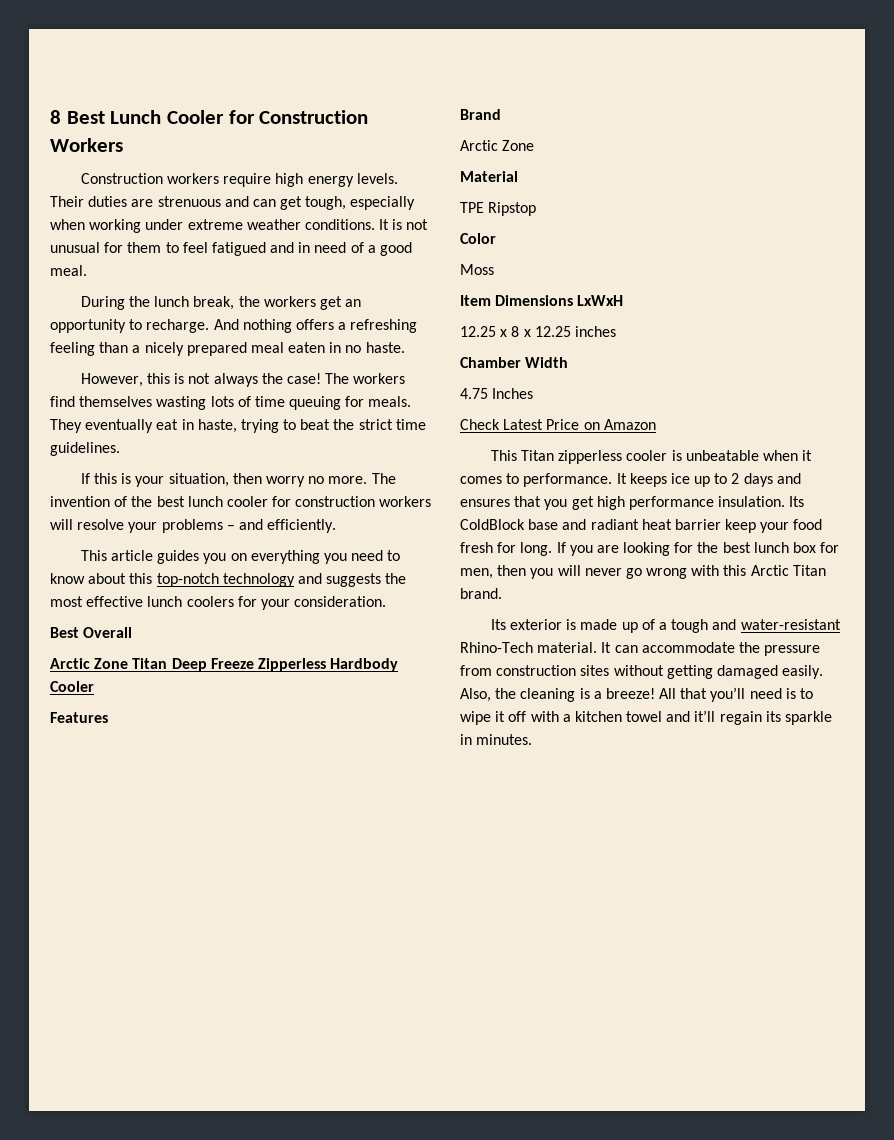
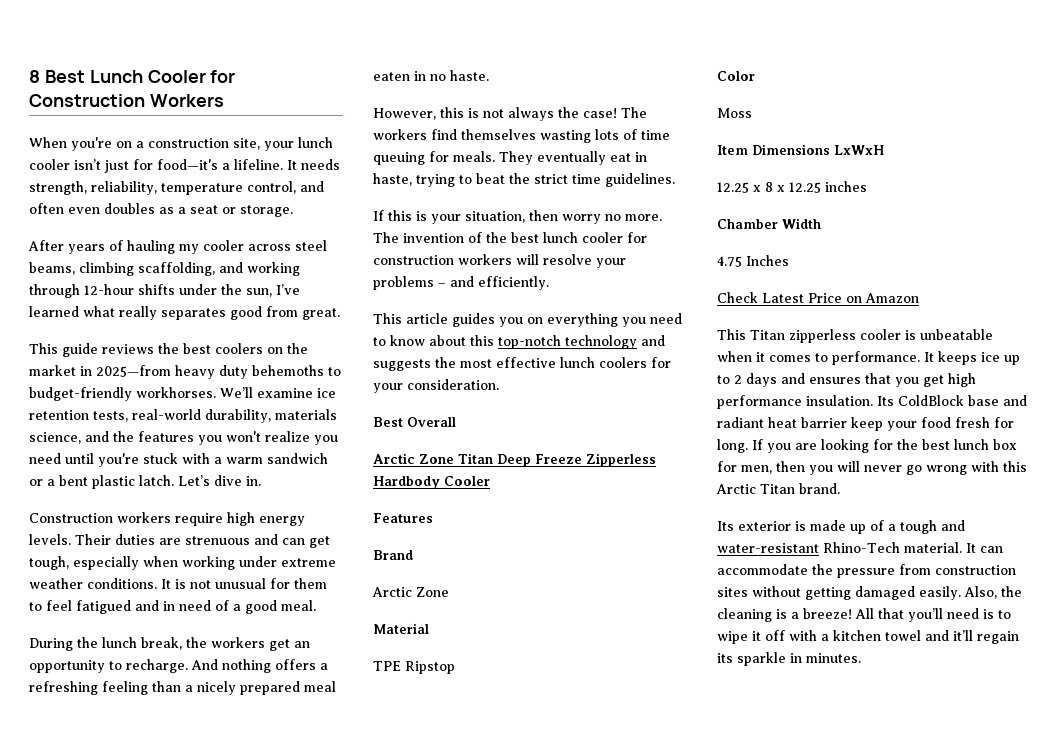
(123, 145) none -> [29,137,333,151] [29,159,340,173] [29,181,324,195] [29,203,293,217] [28,240,327,254] [29,262,300,276] [29,284,300,298] [29,306,340,320] [29,343,308,357] [29,365,341,379] [29,387,336,401] [29,409,337,423] [29,431,338,445] [29,453,328,467] [29,475,261,489] // When you're on a construction site, your lunch cooler isn’t just for food—it's a lifeline. It needs strength, reliability, temperature control, and often even doubles as a seat or storage. // After years of hauling my cooler across steel beams, climbing scaffolding, and working through 12-hour shifts under the sun, I’ve learned what really separates good from great. // This guide reviews the best coolers on the market in 2025—from heavy duty behemoths to budget-friendly workhorses. We’ll examine ice retention tests, real-world durability, materials science, and the features you won't realize you need until you're stuck with a warm sandwich or a bent plastic latch. Let’s dive in.

